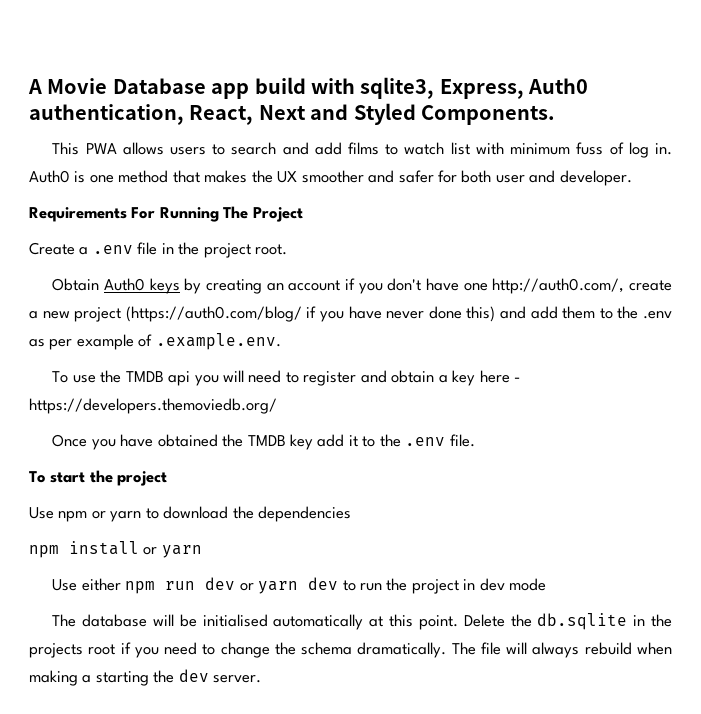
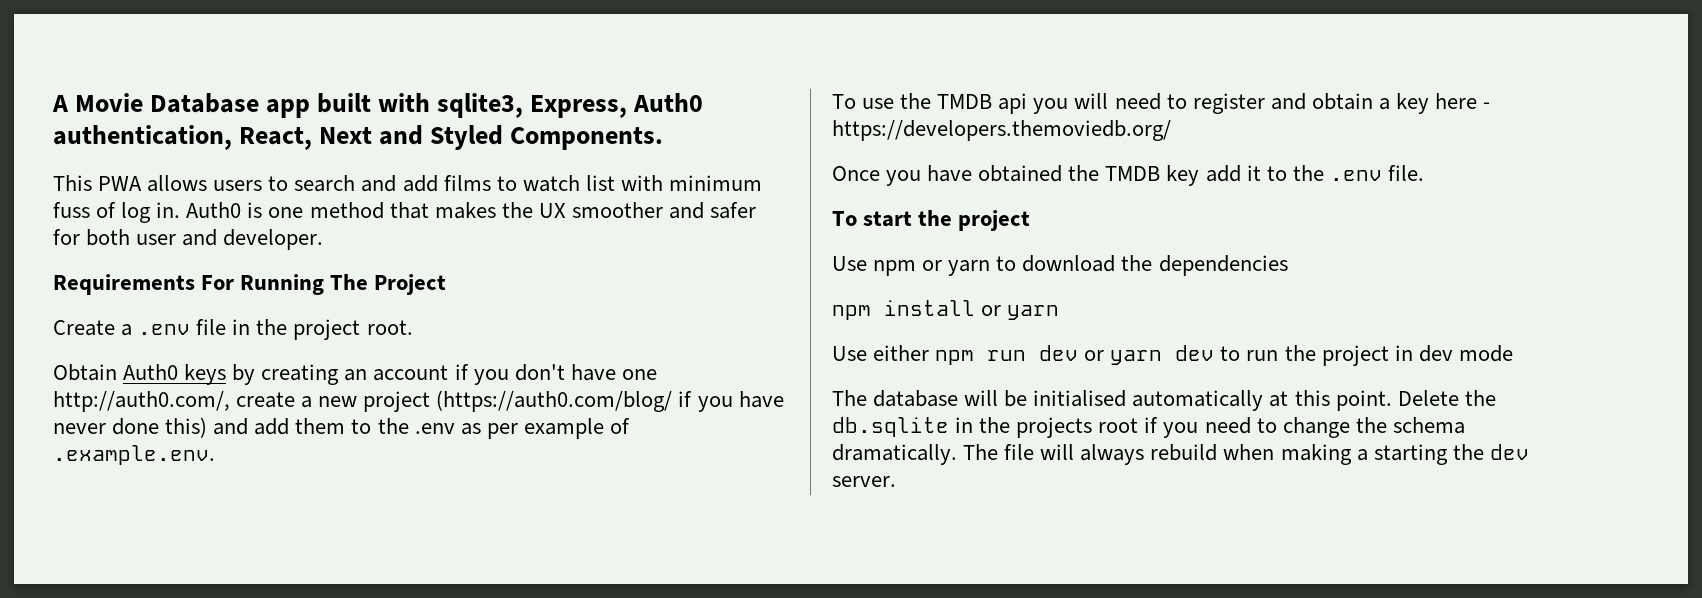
[254,77,306,94] build -> [317,93,372,113] built

